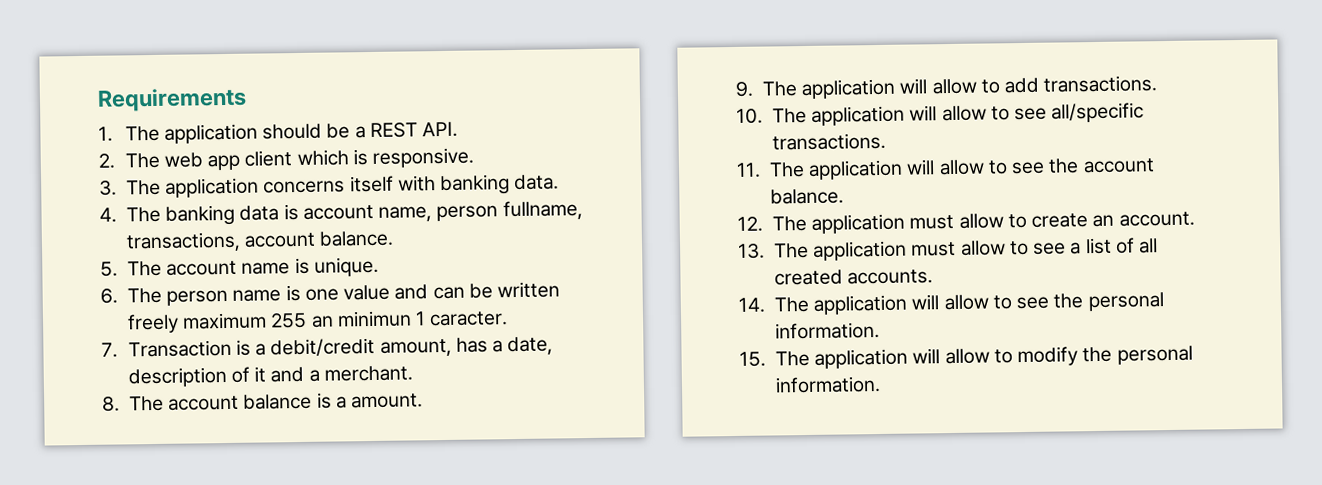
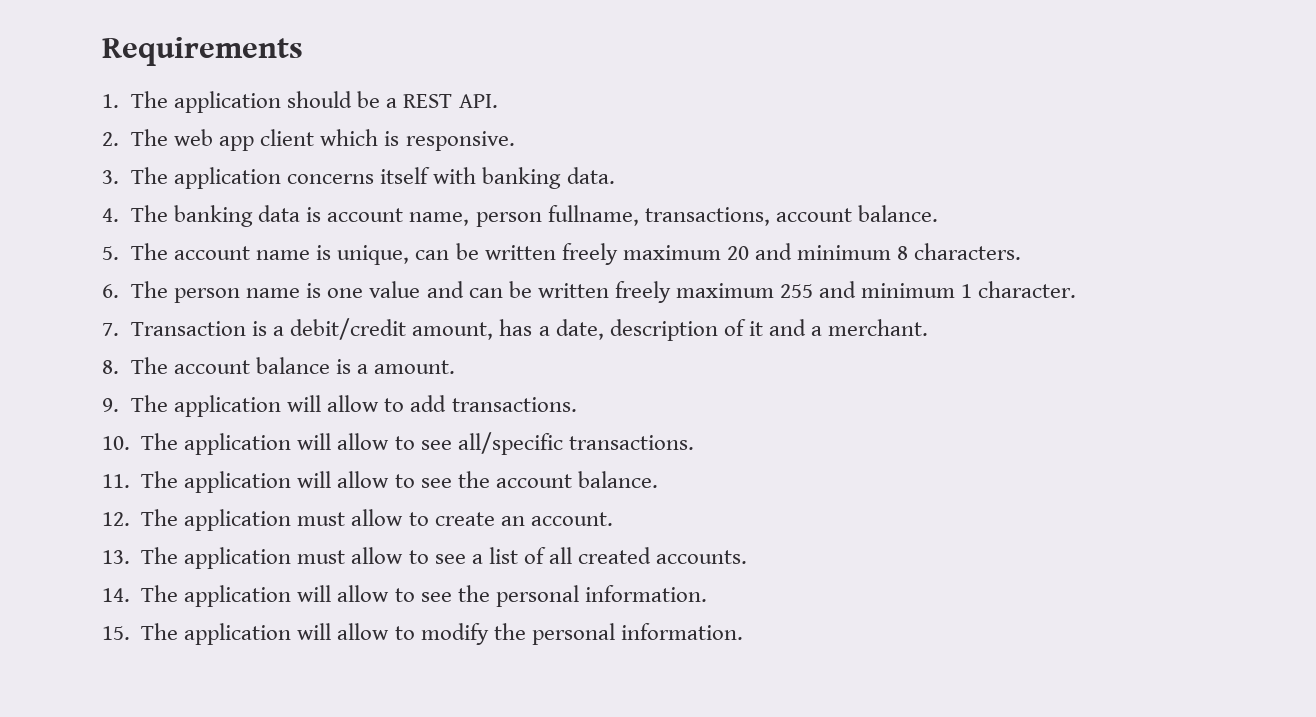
[313,256,379,277] unique. -> [337,243,1022,265] unique, can be written freely maximum 20 and minimum 8 characters.
[310,310,509,328] an minimun 1 caracter. -> [819,281,1077,298] and minimum 1 character.

